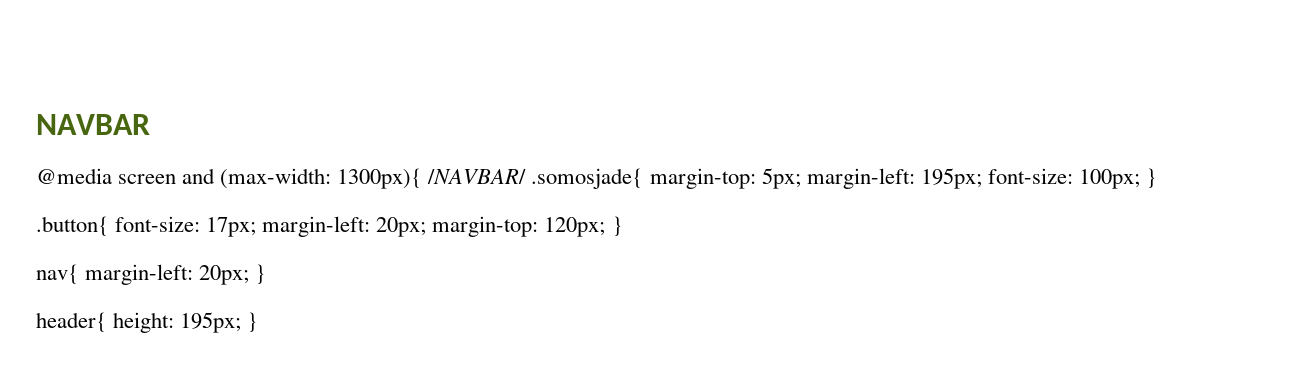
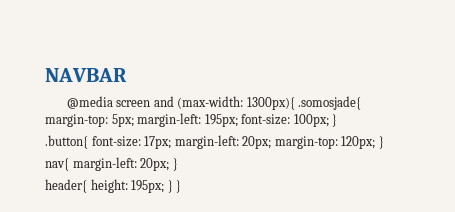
[427,169,527,184] /NAVBAR/ -> (295, 103) none
(259, 322) none -> [176,180,182,193] }

